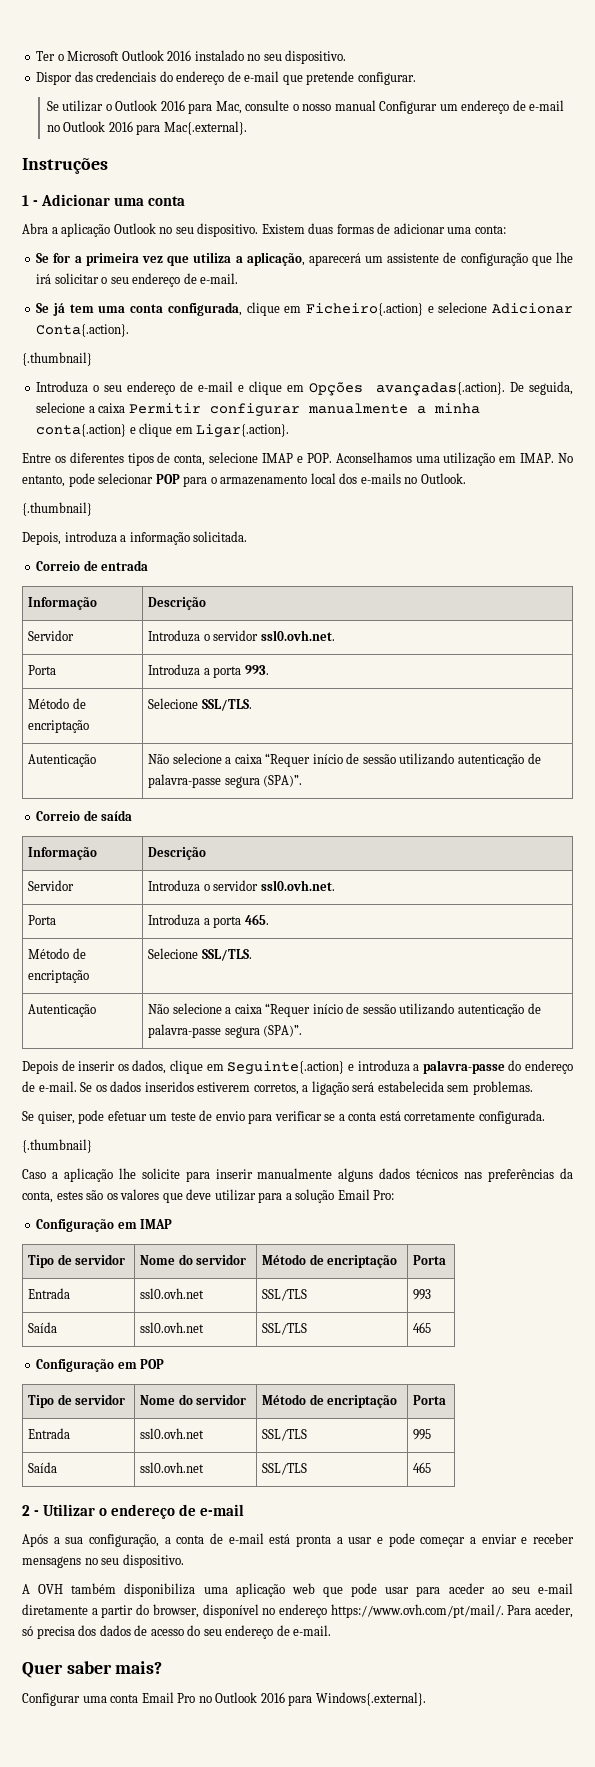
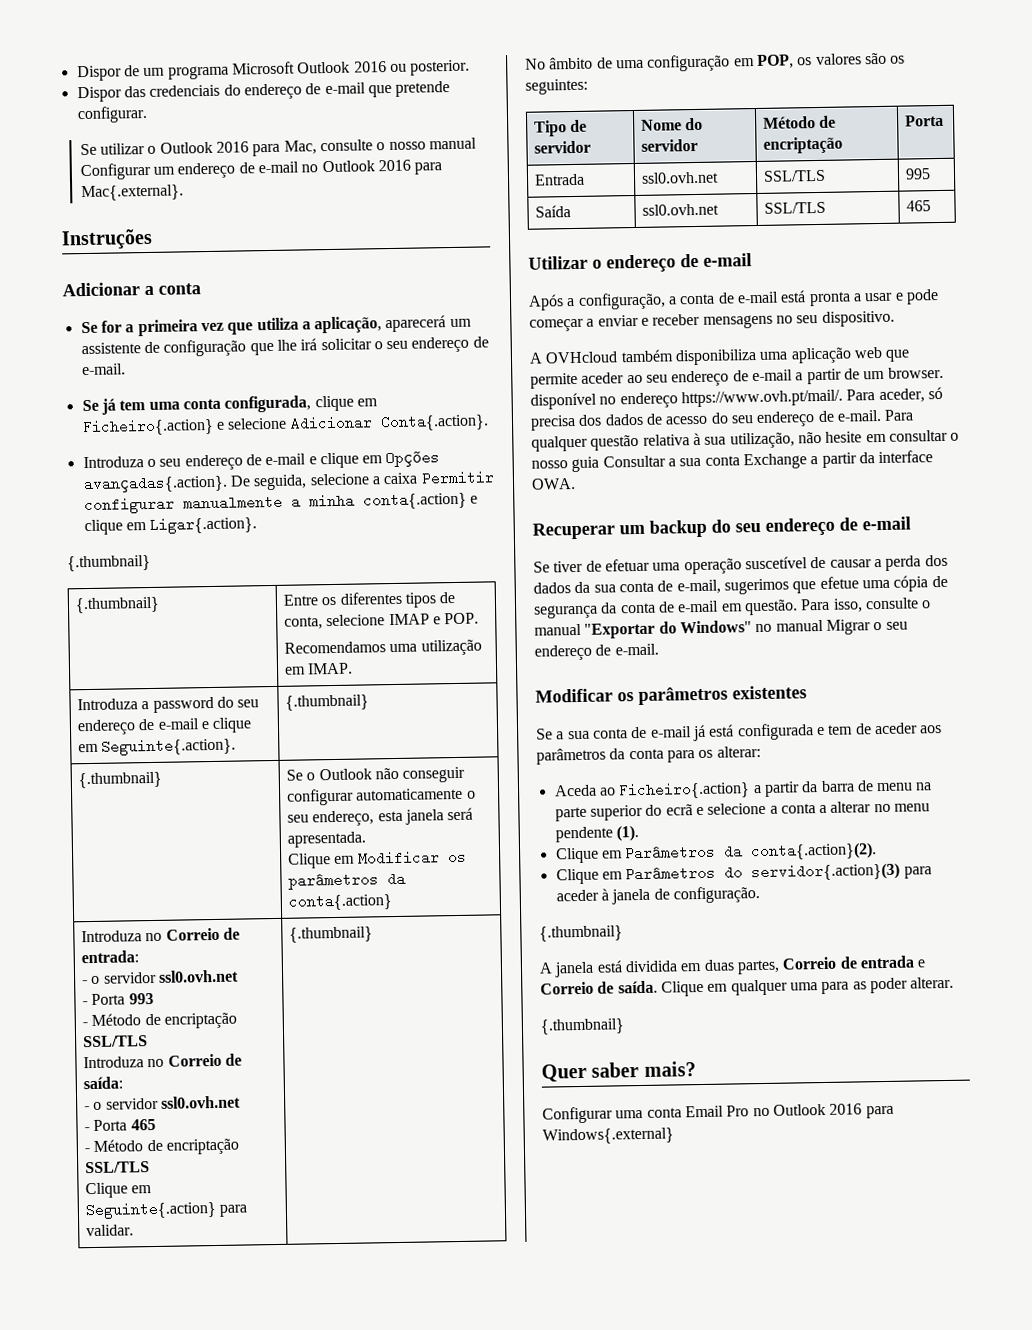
[36,50,347,64] Ter o Microsoft Outlook 2016 instalado no seu dispositivo. -> [76,59,471,82] Dispor de um programa Microsoft Outlook 2016 ou posterior.
[22,194,186,206] [22,223,506,237] 1 - Adicionar uma conta // Abra a aplicação Outlook no seu dispositivo. Existem duas formas de adicionar uma conta: -> [62,282,201,297] Adicionar a conta
[22,352,92,366] // {.thumbnail} -> (489, 422) none
(290, 431) none -> [67,554,151,572] [75,596,161,614] {.thumbnail} // {.thumbnail} |
[335,452,412,463] Aconselhamos -> [284,641,387,654] // Recomendamos
[558,453,574,463] [22,473,466,487] [22,502,92,516] [22,531,248,545] [36,560,149,571] [28,597,98,610] [148,597,207,610] [28,630,75,641] [148,630,335,642] [28,665,57,675] [148,664,269,678] [28,698,86,709] [28,720,90,733] [148,698,252,711] [28,754,97,767] [148,753,541,767] [148,774,303,788] [36,810,133,821] [28,847,98,860] [148,847,207,860] [28,880,75,891] [148,880,335,892] [28,915,57,925] [148,914,269,928] [28,948,86,959] [28,970,90,983] [148,948,252,961] [28,1004,97,1017] [148,1003,541,1017] [148,1024,303,1038] [22,1060,574,1075] [22,1081,533,1095] [22,1110,545,1124] [22,1139,92,1153] [22,1168,573,1182] [22,1189,395,1203] [36,1219,173,1232] [28,1254,126,1268] [140,1254,247,1265] [262,1254,398,1268] [413,1255,447,1265] [28,1288,71,1299] [140,1288,205,1299] [262,1289,308,1301] [413,1289,432,1300] [28,1322,58,1333] [140,1322,205,1333] [262,1323,308,1335] [413,1322,432,1333] [36,1359,165,1372] No entanto, pode selecionar POP para o armazenamento local dos e-mails no Outlook. // {.thumbnail} // Depois, introduza a informação solicitada. // Correio de entrada // Informação | Descrição // Servidor | Introduza o servidor ssl0.ovh.net. // Porta | Introduza a porta 993. // Método de encriptação | Selecione SSL/TLS. // Autenticação | Não selecione a caixa “Requer início de sessão utilizando autenticação de palavra-passe segura (SPA)”. // Correio de saída // Informação | Descrição // Servidor | Introduza o servidor ssl0.ovh.net. // Porta | Introduza a porta 465. // Método de encriptação | Selecione SSL/TLS. // Autenticação | Não selecione a caixa “Requer início de sessão utilizando autenticação de palavra-passe segura (SPA)”. // Depois de inserir os dados, clique em Seguinte{.action} e introduza a palavra-passe do endereço de e-mail. Se os dados inseridos estiverem corretos, a ligação será estabelecida sem problemas. // Se quiser, pode efetuar um teste de envio para verificar se a conta está corretamente configurada. // {.thumbnail} // Caso a aplicação lhe solicite para inserir manualmente alguns dados técnicos nas preferências da conta, estes são os valores que deve utilizar para a solução Email Pro: // Configuração em IMAP // Tipo de servidor | Nome do servidor | Método de encriptação | Porta // Entrada | ssl0.ovh.net | SSL/TLS | 993 // Saída | ssl0.ovh.net | SSL/TLS | 465 // Configuração em POP -> [77,696,260,713] [77,717,253,736] [78,737,237,756] [285,694,370,711] [78,771,163,789] [286,766,466,783] [287,787,476,806] [287,807,474,827] [287,831,367,848] [288,850,467,869] [288,871,407,890] [288,893,393,911] [81,927,241,943] [81,950,140,964] [82,969,240,985] [82,992,154,1006] [82,1012,238,1029] [83,1035,149,1048] [83,1053,243,1069] [83,1076,124,1090] [84,1095,242,1111] [84,1118,156,1132] [84,1138,240,1155] [85,1161,151,1174] [85,1182,153,1199] [85,1200,249,1220] [86,1224,135,1237] [289,926,374,943] [525,52,906,72] [525,78,588,95] // Introduza a password do seu endereço de e-mail e clique em Seguinte{.action}. | {.thumbnail} // {.thumbnail} | Se o Outlook não conseguir configurar automaticamente o seu endereço, esta janela será apresentada. // Clique em Modificar os parâmetros da conta{.action} // Introduza no Correio de entrada: // - o servidor ssl0.ovh.net // - Porta 993 // - Método de encriptação SSL/TLS // Introduza no Correio de saída: // - o servidor ssl0.ovh.net // - Porta 465 // - Método de encriptação SSL/TLS // Clique em Seguinte{.action} para validar. | {.thumbnail} // No âmbito de uma configuração em POP, os valores são os seguintes:
[22,1505,40,1516] 2 - -> (932, 206) none
[65,1537,84,1544] sua -> (576, 302) none
[38,1584,64,1594] OVH -> [545,351,619,364] OVHcloud
[351,1583,574,1597] [22,1604,199,1618] pode usar para aceder ao seu e-mail diretamente a partir do browser, -> [530,366,944,389] permite aceder ao seu endereço de e-mail a partir de um browser.
[330,1604,504,1618] https://www.ovh.com/pt/mail/. -> [680,389,843,408] https://www.ovh.pt/mail/.
(332, 1630) none -> [884,409,915,421] [531,429,960,452] [531,450,934,473] [531,478,576,490] [532,516,911,540] [533,554,948,575] [533,575,948,595] [534,597,932,619] [534,619,908,639] [534,643,659,661] [535,685,807,705] [536,722,943,742] [536,746,761,765] [553,780,933,800] [554,801,931,822] [554,825,639,843] [555,842,878,864] [555,862,932,885] [555,886,760,905] [539,925,623,942] [539,955,927,978] [540,976,955,997] [540,1018,625,1035] Para qualquer questão relativa à sua utilização, não hesite em consultar o nosso guia Consultar a sua conta Exchange a partir da interface OWA. // Recuperar um backup do seu endereço de e-mail // Se tiver de efetuar uma operação suscetível de causar a perda dos dados da sua conta de e-mail, sugerimos que efetue uma cópia de segurança da conta de e-mail em questão. Para isso, consulte o manual "Exportar do Windows" no manual Migrar o seu endereço de e-mail. // Modificar os parâmetros existentes // Se a sua conta de e-mail já está configurada e tem de aceder aos parâmetros da conta para os alterar: // Aceda ao Ficheiro{.action} a partir da barra de menu na parte superior do ecrã e selecione a conta a alterar no menu pendente (1). // Clique em Parâmetros da conta{.action}(2). // Clique em Parâmetros do servidor{.action}(3) para aceder à janela de configuração. // {.thumbnail} // A janela está dividida em duas partes, Correio de entrada e Correio de saída. Clique em qualquer uma para as poder alterar. // {.thumbnail}
[315,1692,426,1706] Windows{.external}. -> [542,1127,674,1145] Windows{.external}

